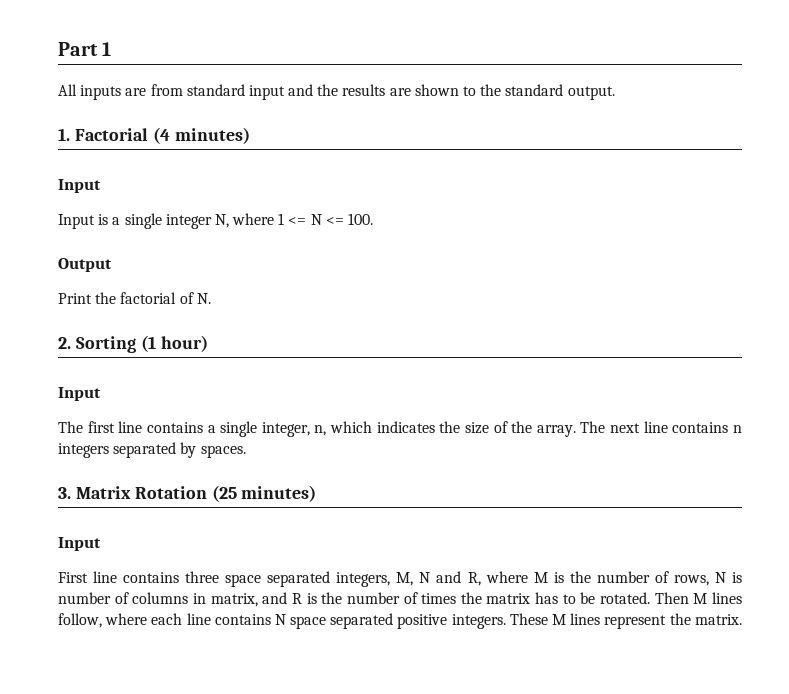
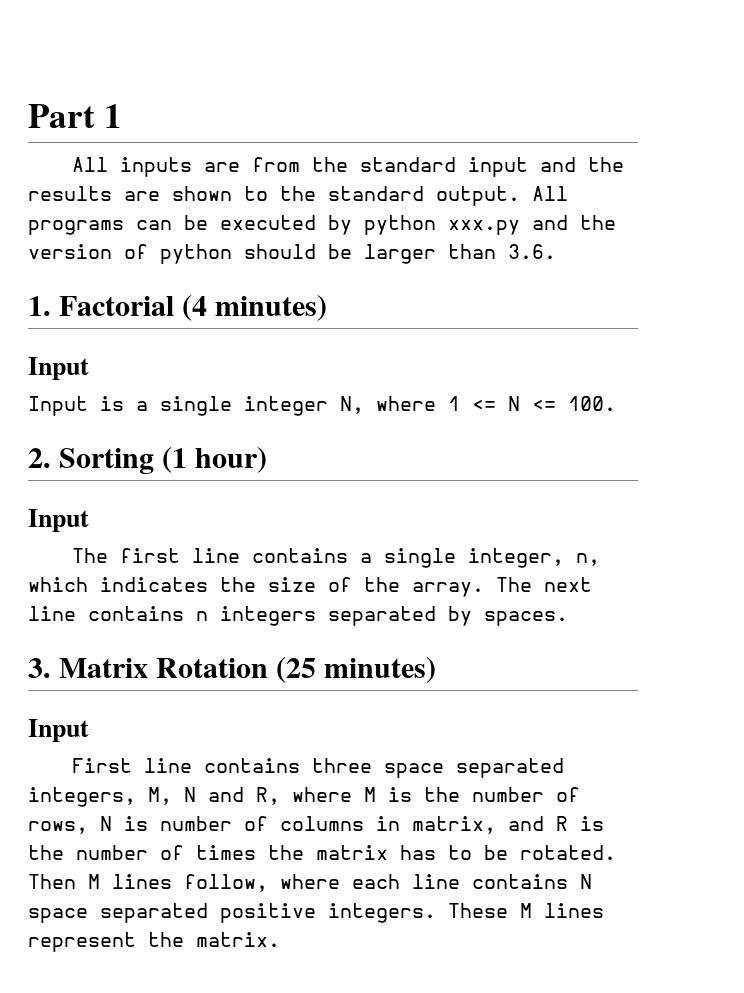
(183, 90) none -> [311,157,348,172] the
(615, 93) none -> [532,186,568,201] [28,215,616,235] [28,244,556,264] All programs can be executed by python xxx.py and the version of python should be larger than 3.6.
[58,258,112,272] [58,292,211,304] // Output // Print the factorial of N. -> (616, 403) none

